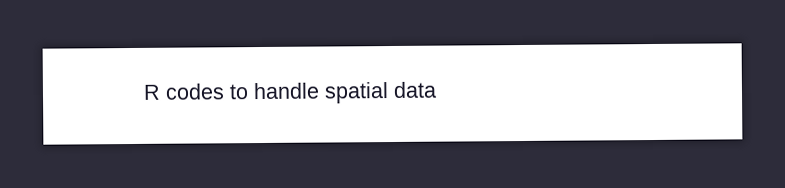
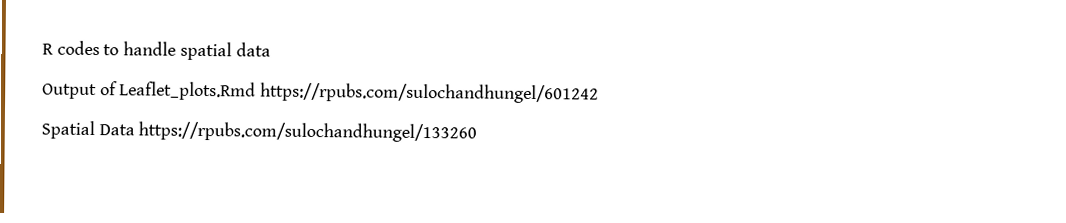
(437, 89) none -> [42,81,600,104] [41,120,478,143] // Output of Leaflet_plots.Rmd https://rpubs.com/sulochandhungel/601242 // Spatial Data https://rpubs.com/sulochandhungel/133260

